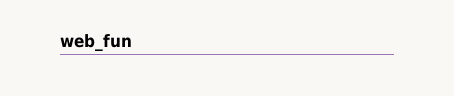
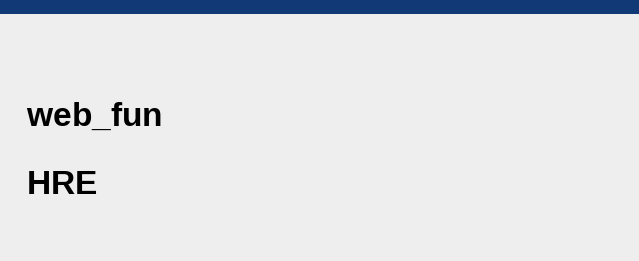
(132, 43) none -> [27,171,97,194] // HRE

